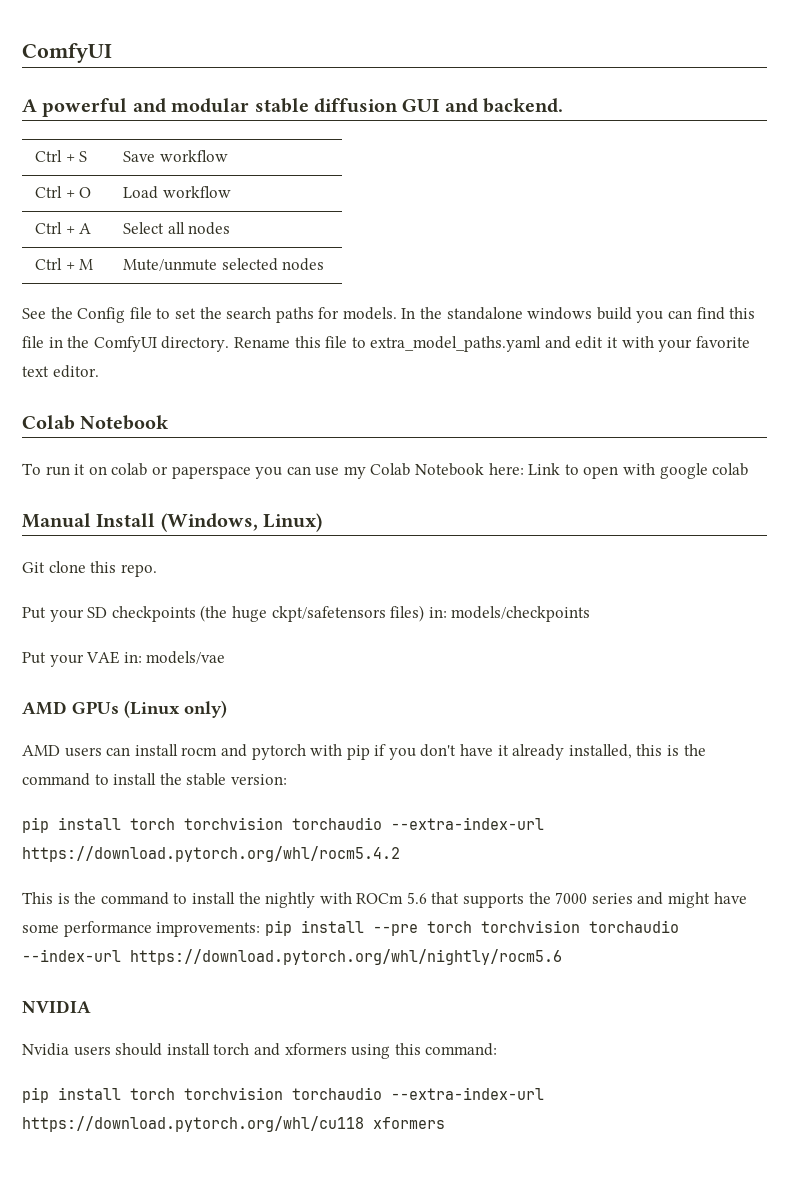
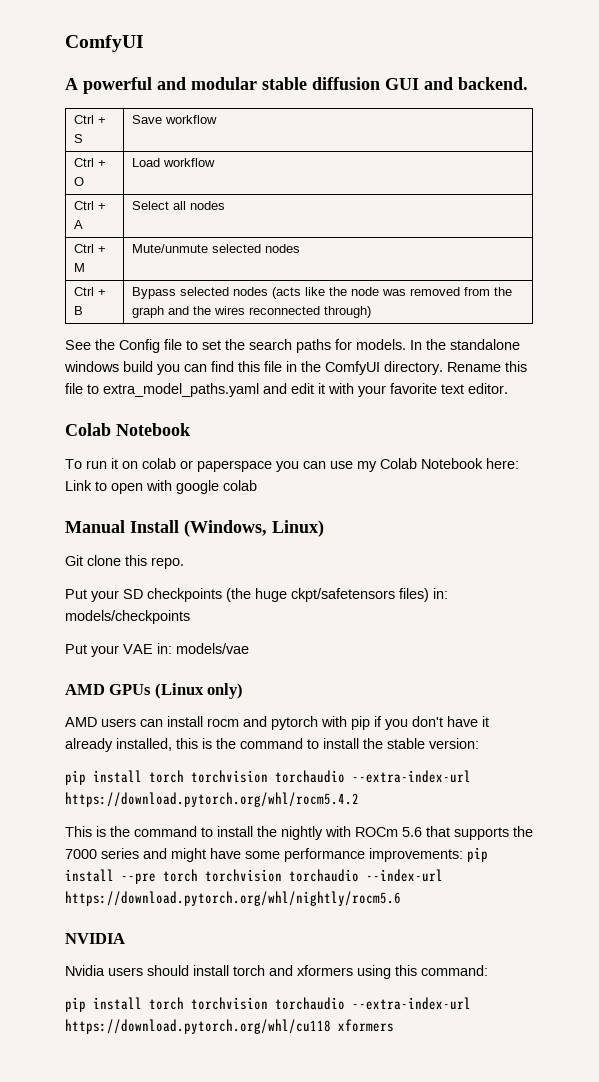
(325, 264) none -> [73,287,106,296] [73,306,83,315] [131,287,512,299] [131,306,371,318] // Ctrl + B | Bypass selected nodes (acts like the node was removed from the graph and the wires reconnected through)

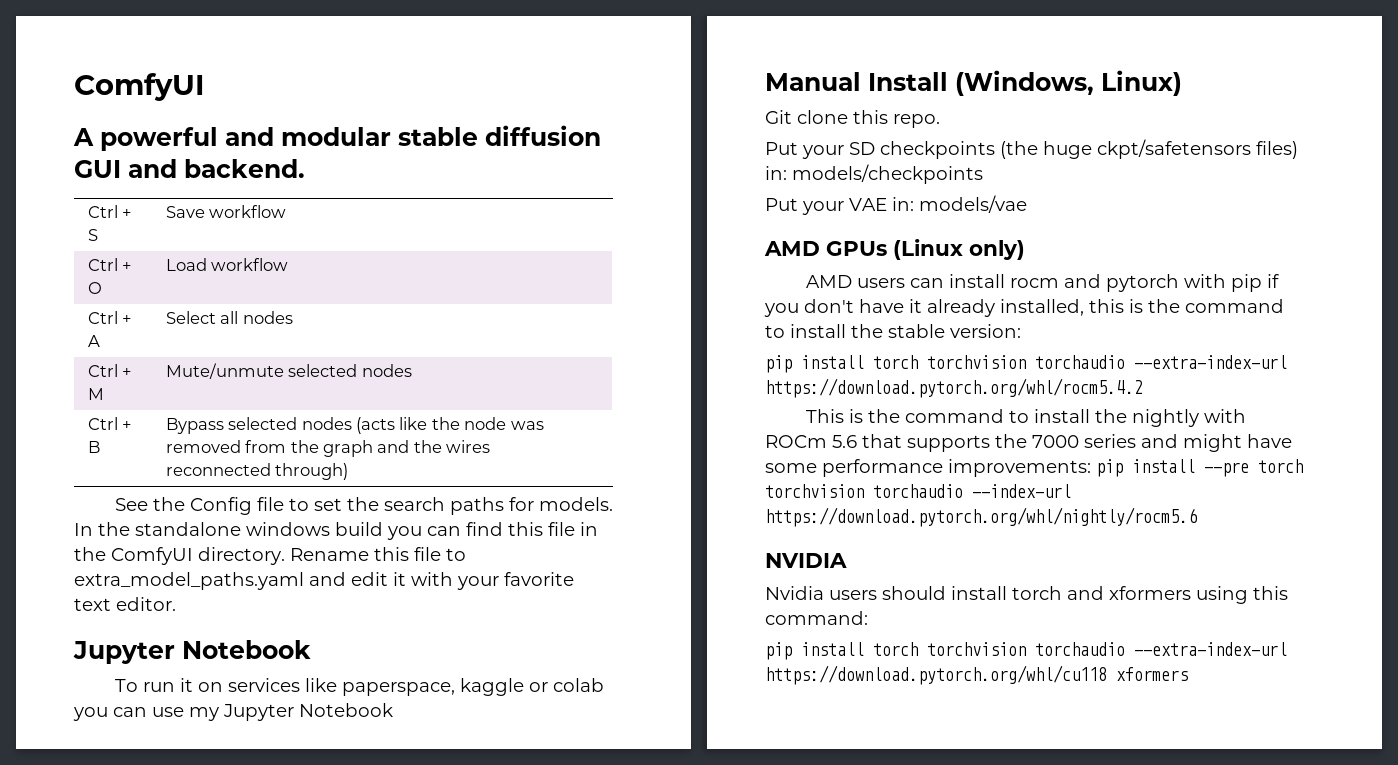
[65,423,111,436] Colab -> [73,641,175,664] Jupyter
[142,458,272,472] colab or paperspace -> [227,678,604,696] services like paperspace, kaggle or colab
[380,458,519,469] [65,480,257,494] Colab Notebook here: Link to open with google colab -> [223,703,393,721] Jupyter Notebook

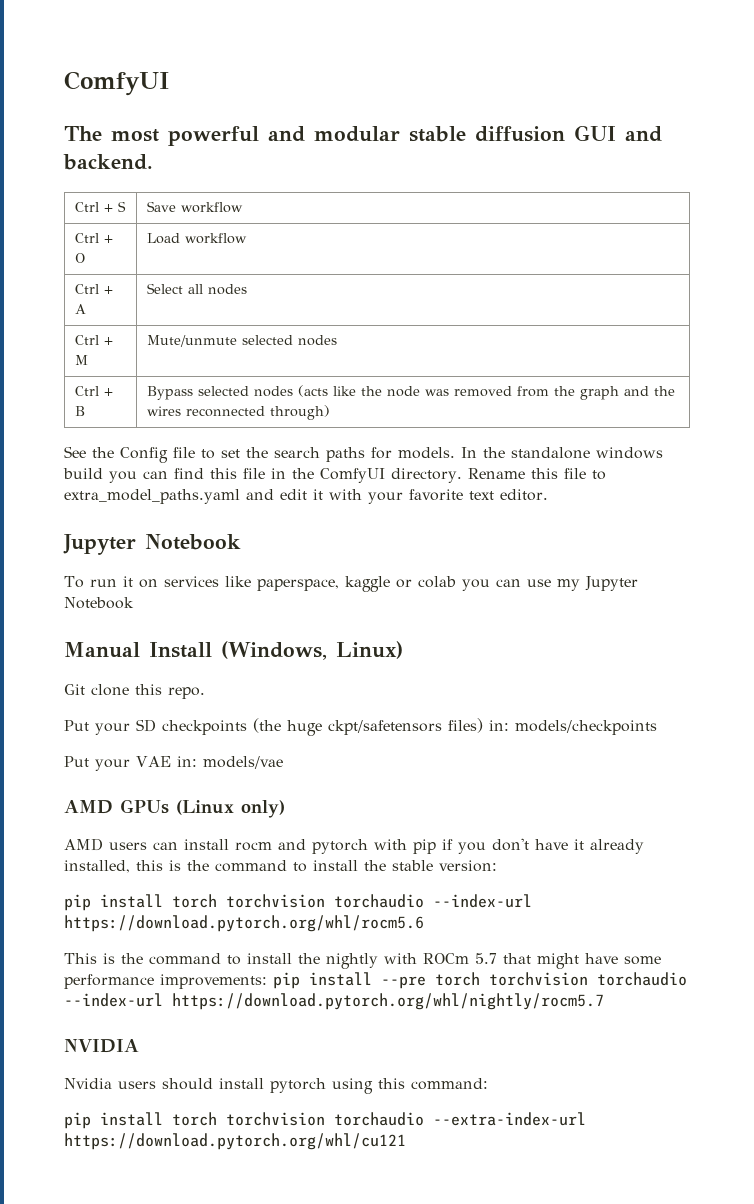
[73,128,94,146] A -> [64,126,159,142] The most
[1134,355,1287,369] [765,378,1143,398] --extra-index-url https://download.pytorch.org/whl/rocm5.4.2 -> [433,894,532,908] [64,915,424,932] --index-url https://download.pytorch.org/whl/rocm5.6
[832,434,1178,452] 5.6 that supports the 7000 series and -> [475,953,531,964] 5.7 that
[765,507,1197,527] https://download.pytorch.org/whl/nightly/rocm5.6 -> [172,993,604,1010] https://download.pytorch.org/whl/nightly/rocm5.7
[1012,586,1191,600] torch and xformers -> [270,1078,326,1093] pytorch
[765,665,1188,685] https://download.pytorch.org/whl/cu118 xformers -> [64,1133,406,1150] https://download.pytorch.org/whl/cu121

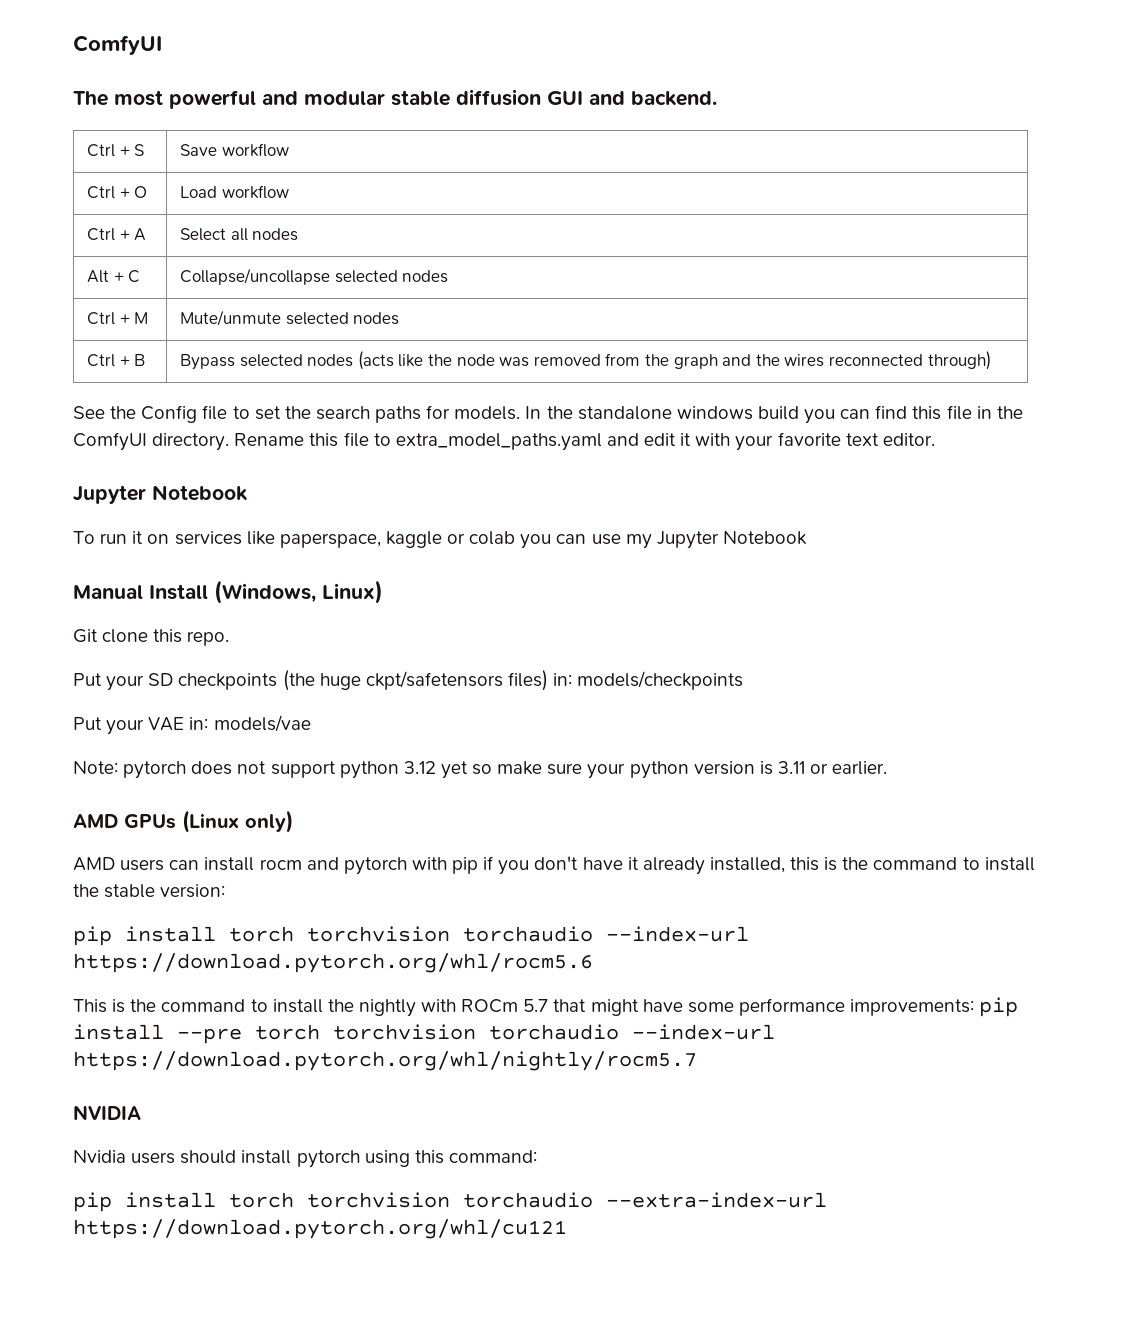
(247, 289) none -> [87,270,141,283] [180,268,449,285] // Alt + C | Collapse/uncollapse selected nodes
(283, 762) none -> [73,761,888,779] // Note: pytorch does not support python 3.12 yet so make sure your python version is 3.11 or earlier.

